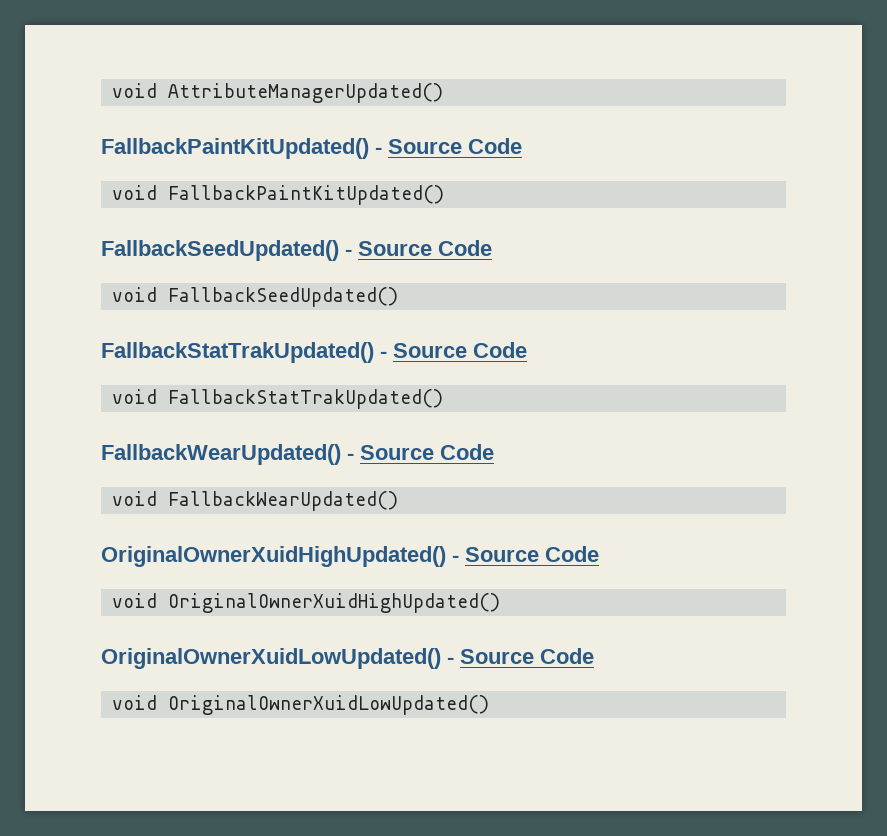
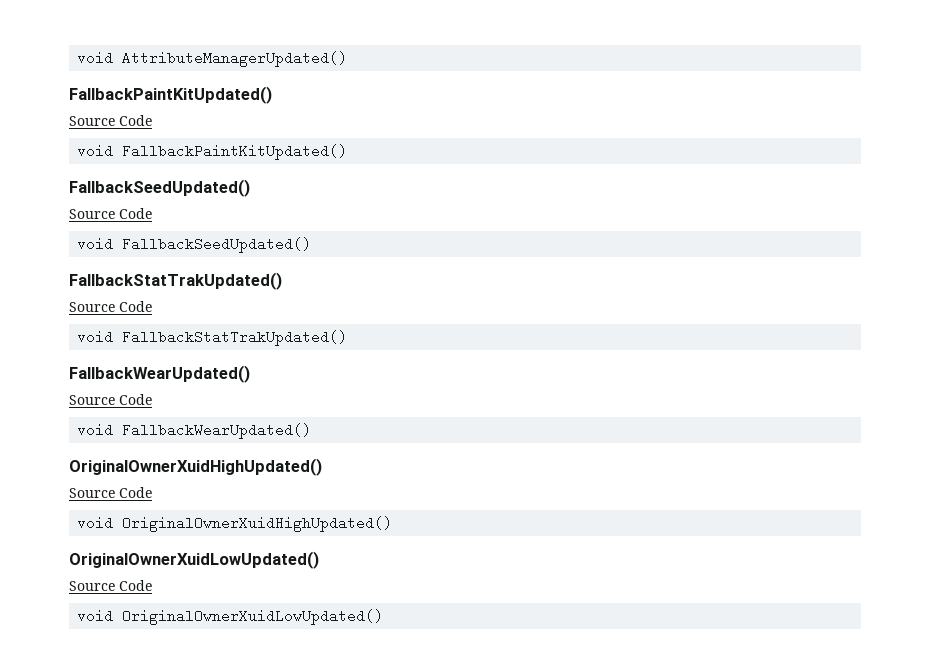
[375,147,382,154] - -> (272, 95) //
[345,249,352,256] - -> (250, 188) //
[380,351,387,358] - -> (282, 281) //
[347,453,354,460] - -> (250, 374) //
[452,555,459,562] - -> (322, 467) //
[447,657,454,664] - -> (319, 560) //

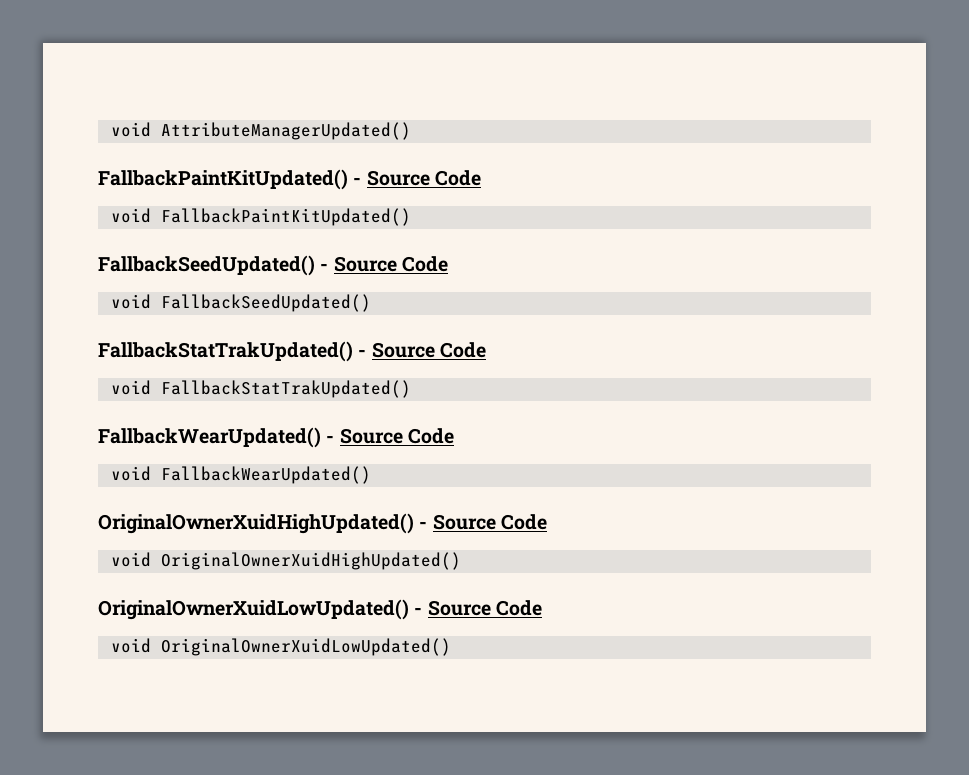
(272, 95) // -> [353,178,362,185] -
(250, 188) // -> [320,264,329,271] -
(282, 281) // -> [358,350,367,357] -
(250, 374) // -> [326,436,335,443] -
(322, 467) // -> [419,522,428,529] -
(319, 560) // -> [414,608,423,615] -

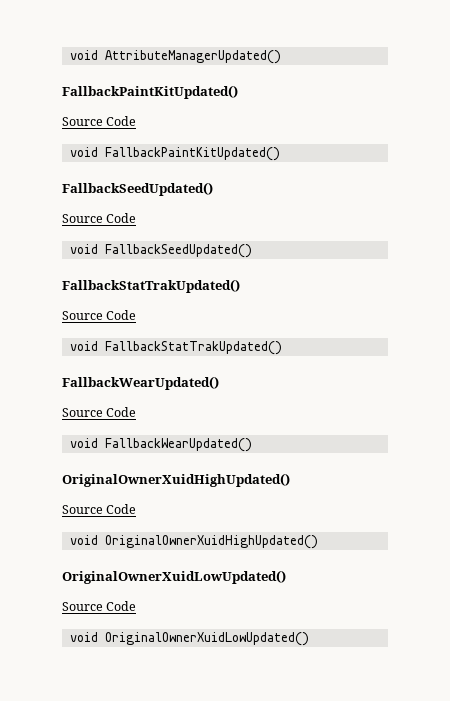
[353,178,362,185] - -> (238, 92) //
[320,264,329,271] - -> (213, 189) //
[358,350,367,357] - -> (240, 286) //
[326,436,335,443] - -> (219, 383) //
[419,522,428,529] - -> (290, 480) //
[414,608,423,615] - -> (286, 577) //

